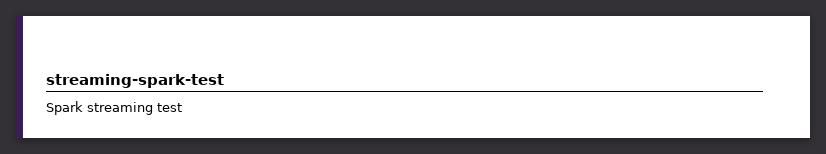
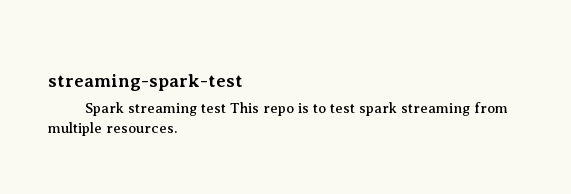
(182, 107) none -> [230,102,509,116] [48,122,177,136] This repo is to test spark streaming from multiple resources.

